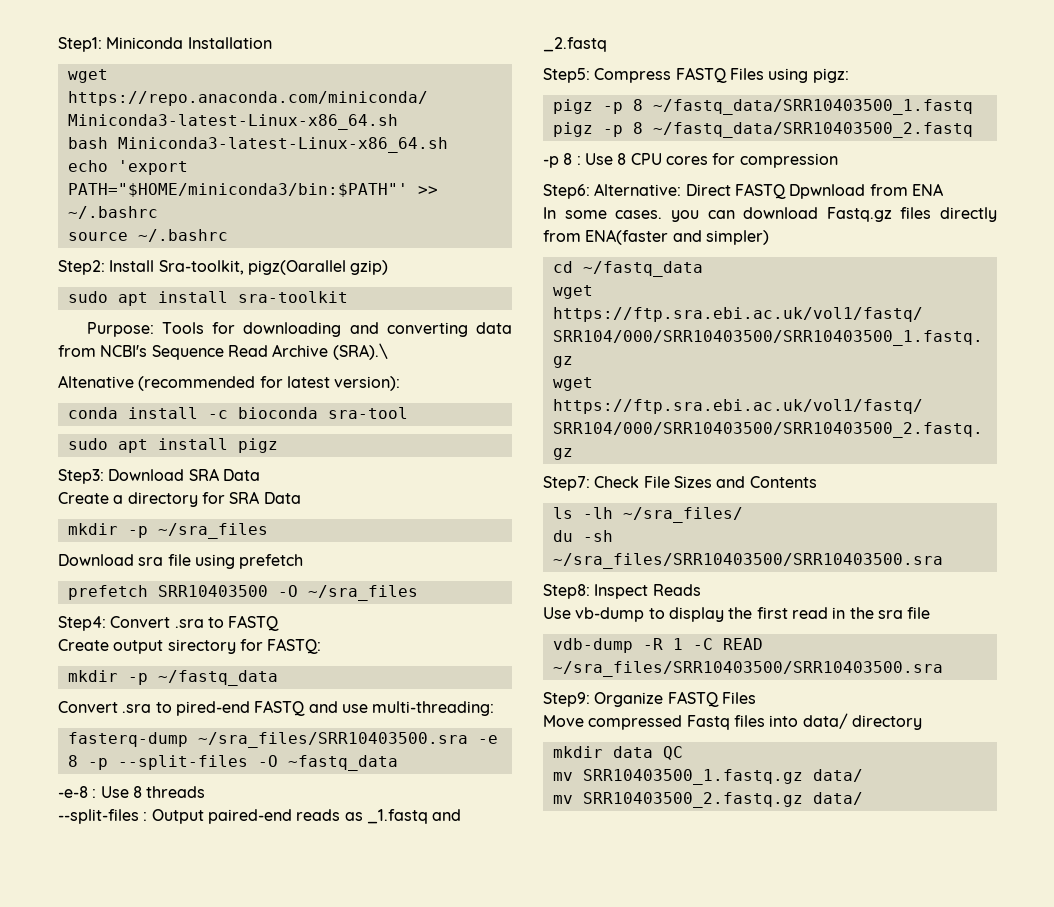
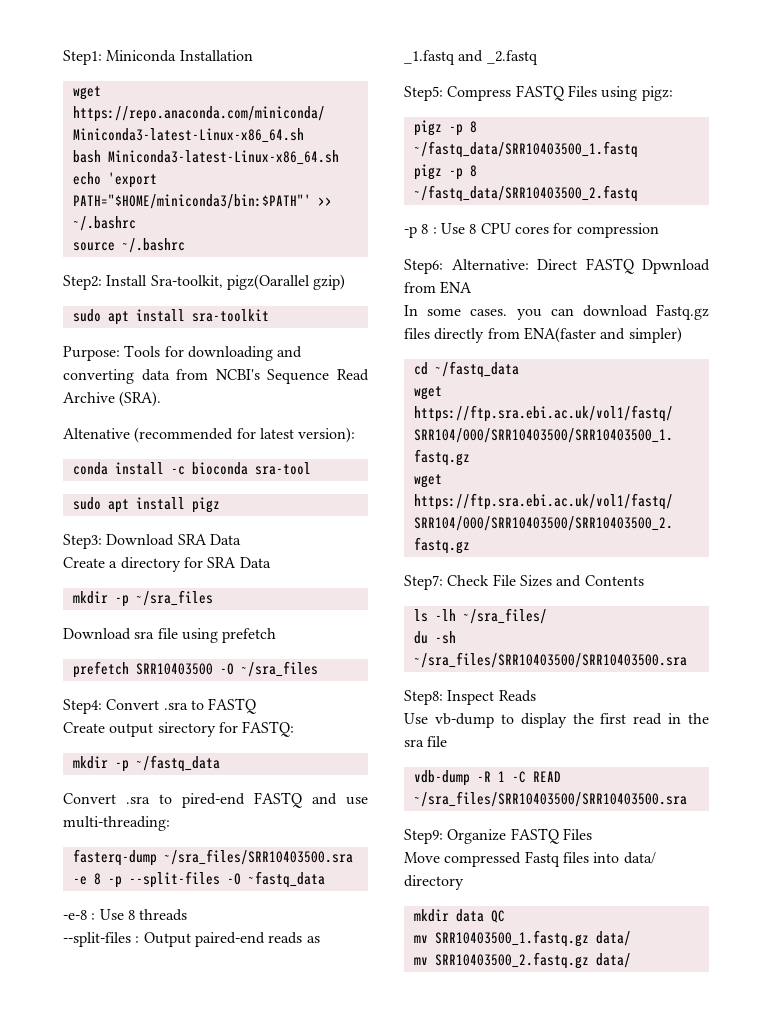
[332,343,388,360] (SRA).\ -> [119,391,162,407] (SRA).

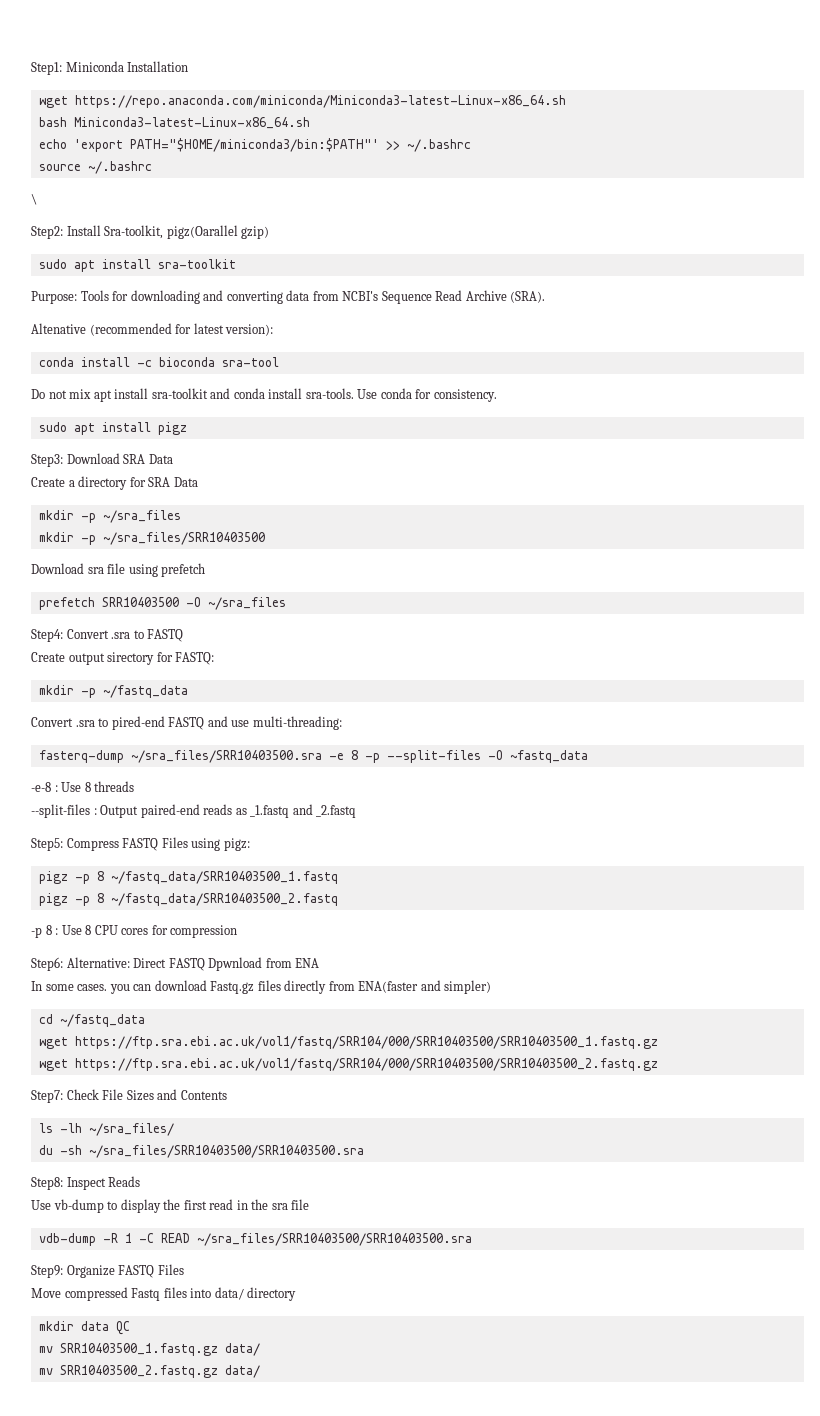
(185, 245) none -> [31,194,37,205] // \
(311, 468) none -> [31,388,497,402] // Do not mix apt install sra-toolkit and conda install sra-tools. Use conda for consistency.
(213, 598) none -> [38,532,265,545] // mkdir -p ~/sra_files/SRR10403500

